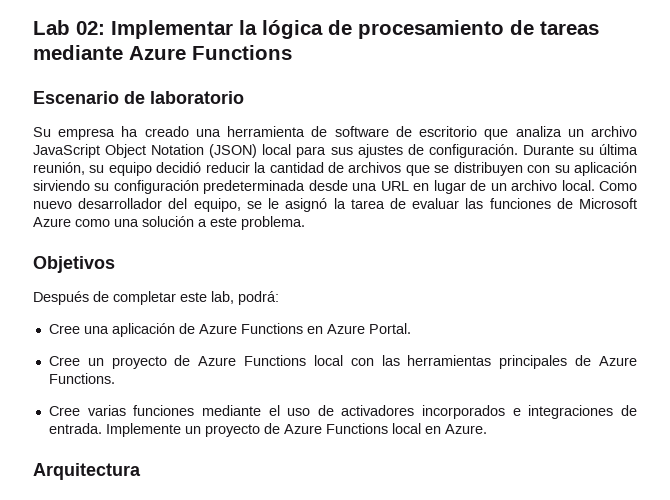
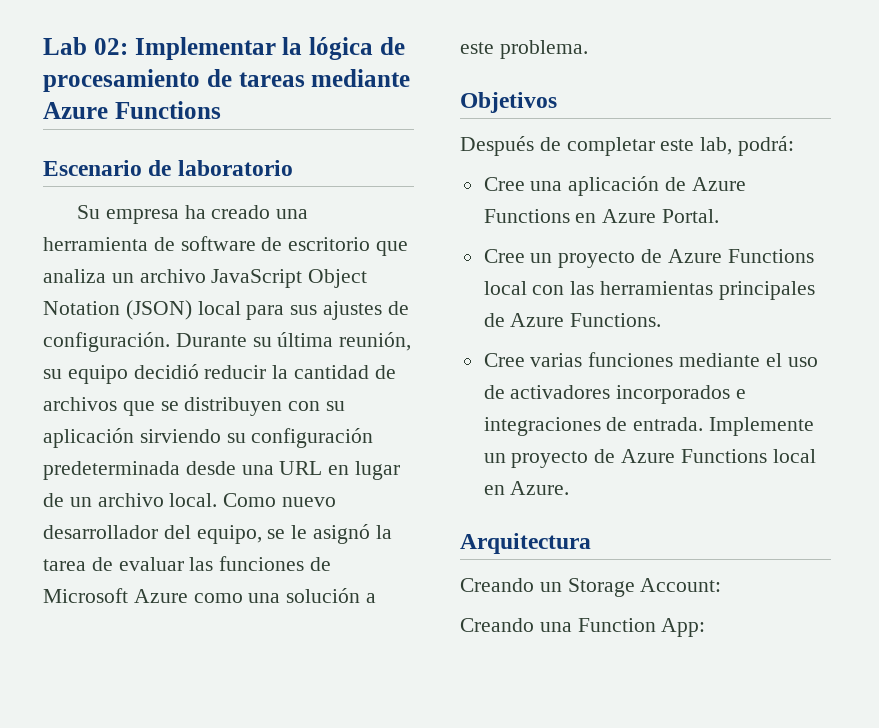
(141, 471) none -> [460,578,722,597] [460,618,706,637] // Creando un Storage Account: // Creando una Function App:

